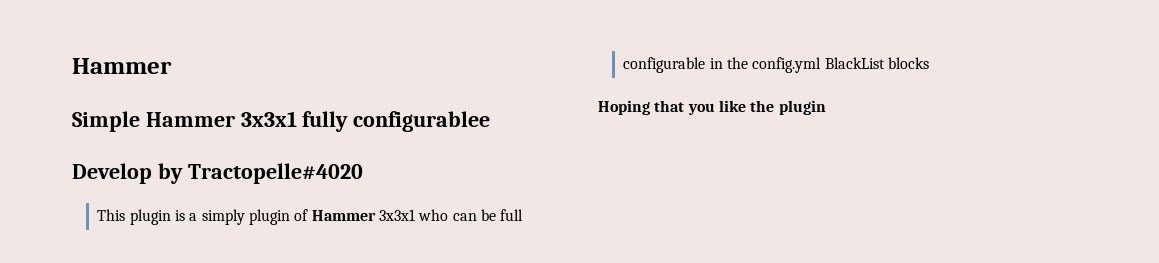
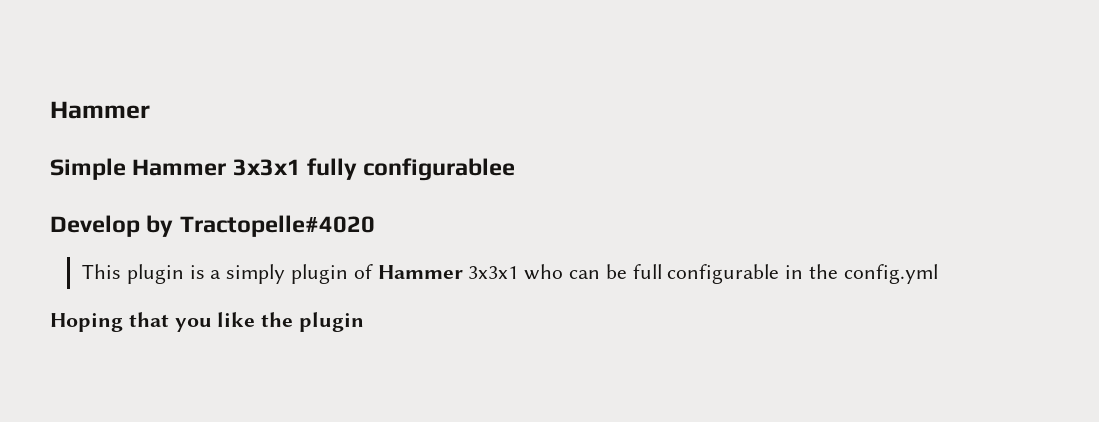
[824,57,930,69] BlackList blocks -> (938, 274) none

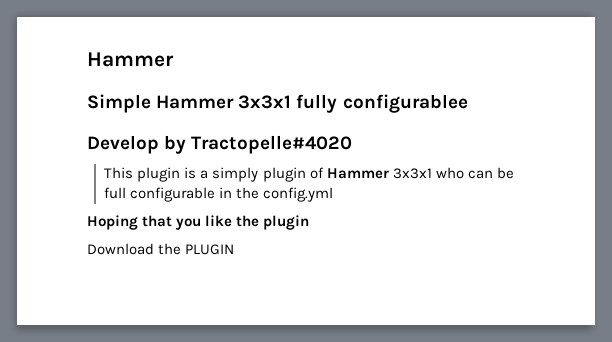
(365, 322) none -> [87,243,235,255] // Download the PLUGIN

